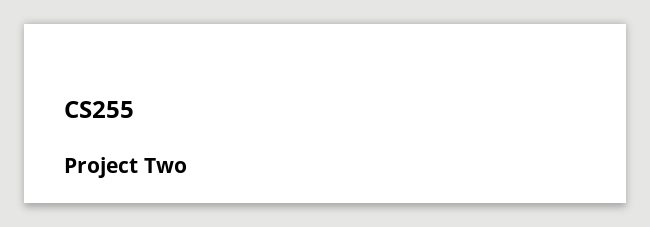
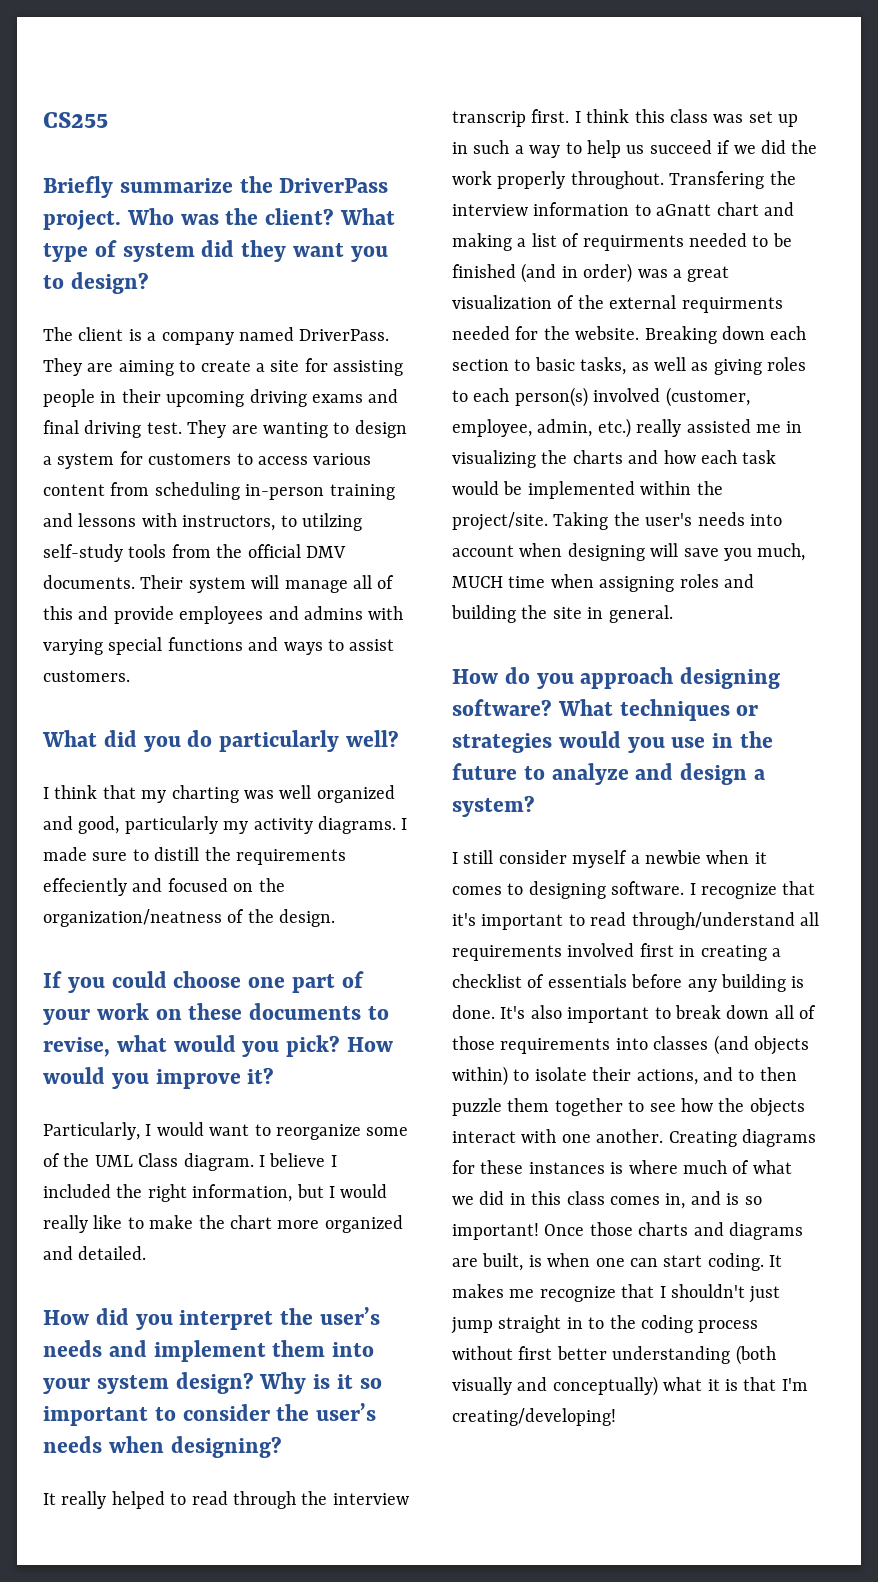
[64,157,187,178] Project Two -> [43,176,389,198] [43,208,395,230] [43,240,388,262] [43,272,149,294] [43,327,390,345] [43,358,404,376] [43,389,399,407] [43,420,407,438] [43,451,372,469] [43,482,395,500] [43,513,362,531] [43,544,346,562] [43,575,395,593] [43,606,404,624] [43,637,395,655] [43,670,130,682] [42,730,399,752] [43,785,395,803] [43,816,408,834] [43,847,346,865] [43,878,285,896] [43,909,336,927] [43,971,364,993] [43,1003,389,1025] [43,1035,393,1057] [43,1067,275,1089] [43,1122,409,1140] [43,1153,337,1171] [43,1184,388,1202] [43,1215,403,1233] [43,1246,147,1260] [43,1307,380,1330] [43,1340,374,1362] [43,1372,382,1394] [43,1403,376,1426] [43,1436,282,1458] [43,1491,409,1509] [452,109,799,127] [452,140,818,158] [452,171,796,189] [452,202,794,216] [452,233,792,251] [452,263,730,283] [452,295,783,313] [452,326,807,344] [452,357,807,375] [452,387,750,407] [452,418,803,438] [452,450,777,468] [452,481,723,499] [452,512,782,531] [452,543,806,561] [452,574,754,592] [451,605,673,623] [452,667,780,689] [452,699,759,721] [452,731,773,753] [452,763,766,785] [452,795,535,817] [452,850,767,868] [452,881,816,899] [452,912,819,930] [452,943,781,961] [452,974,805,992] [452,1005,817,1023] [452,1035,809,1055] [452,1066,797,1086] [452,1098,805,1117] [452,1129,816,1147] [452,1160,792,1174] [452,1191,762,1209] [452,1222,803,1240] [452,1253,783,1271] [452,1284,781,1303] [451,1315,759,1334] [452,1345,776,1365] [452,1376,808,1396] [452,1408,616,1426] Briefly summarize the DriverPass project. Who was the client? What type of system did they want you to design? // The client is a company named DriverPass. They are aiming to create a site for assisting people in their upcoming driving exams and final driving test. They are wanting to design a system for customers to access various content from scheduling in-person training and lessons with instructors, to utilzing self-study tools from the official DMV documents. Their system will manage all of this and provide employees and admins with varying special functions and ways to assist customers. // What did you do particularly well? // I think that my charting was well organized and good, particularly my activity diagrams. I made sure to distill the requirements effeciently and focused on the organization/neatness of the design. // If you could choose one part of your work on these documents to revise, what would you pick? How would you improve it? // Particularly, I would want to reorganize some of the UML Class diagram. I believe I included the right information, but I would really like to make the chart more organized and detailed. // How did you interpret the user’s needs and implement them into your system design? Why is it so important to consider the user’s needs when designing? // It really helped to read through the interview transcrip first. I think this class was set up in such a way to help us succeed if we did the work properly throughout. Transfering the interview information to aGnatt chart and making a list of requirments needed to be finished (and in order) was a great visualization of the external requirments needed for the website. Breaking down each section to basic tasks, as well as giving roles to each person(s) involved (customer, employee, admin, etc.) really assisted me in visualizing the charts and how each task would be implemented within the project/site. Taking the user's needs into account when designing will save you much, MUCH time when assigning roles and building the site in general. // How do you approach designing software? What techniques or strategies would you use in the future to analyze and design a system? // I still consider myself a newbie when it comes to designing software. I recognize that it's important to read through/understand all requirements involved first in creating a checklist of essentials before any building is done. It's also important to break down all of those requirements into classes (and objects within) to isolate their actions, and to then puzzle them together to see how the objects interact with one another. Creating diagrams for these instances is where much of what we did in this class comes in, and is so important! Once those charts and diagrams are built, is when one can start coding. It makes me recognize that I shouldn't just jump straight in to the coding process without first better understanding (both visually and conceptually) what it is that I'm creating/developing!

